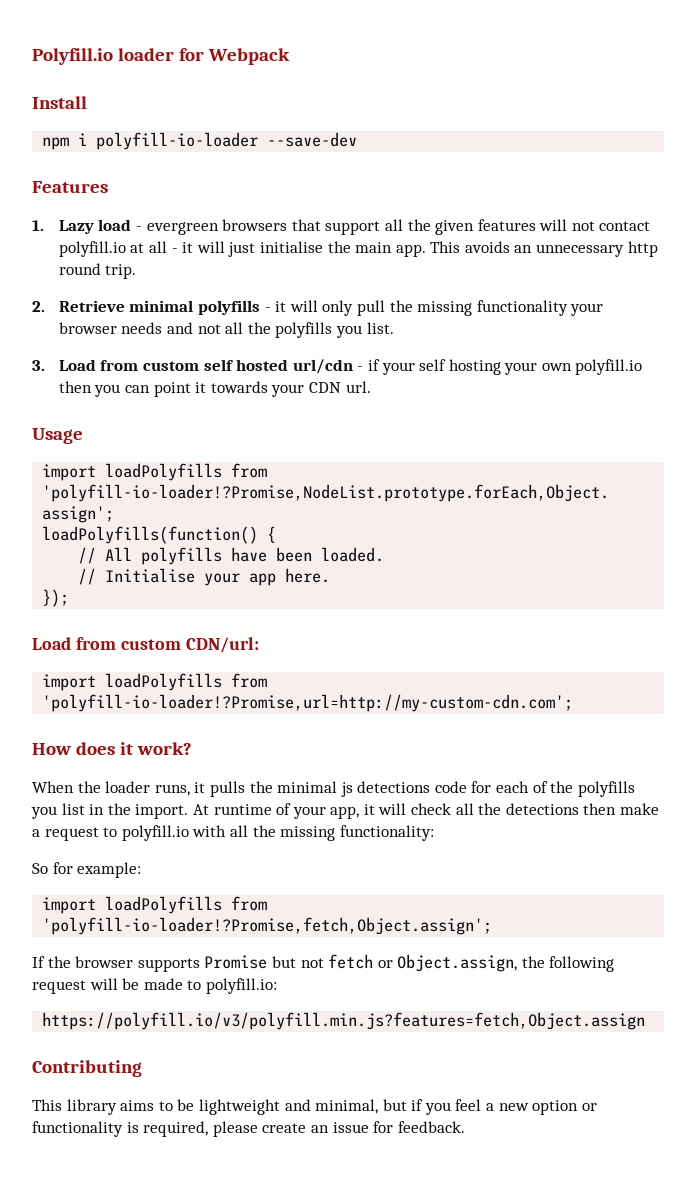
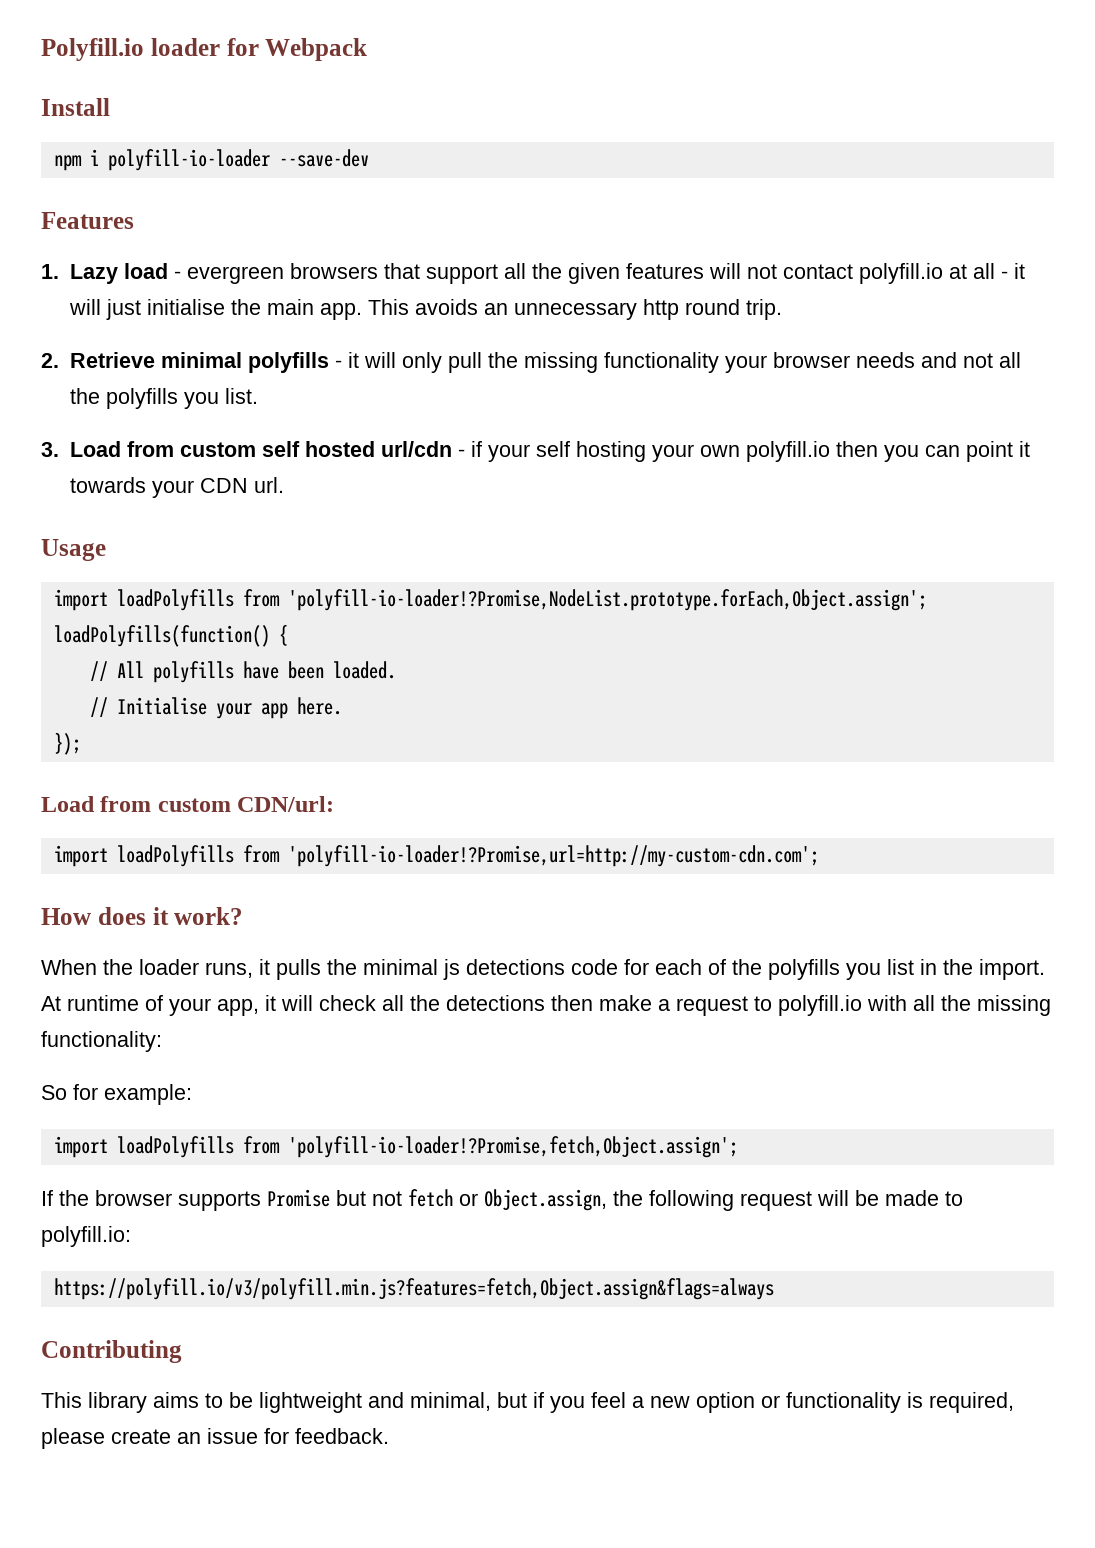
[42,1012,646,1030] https://polyfill.io/v3/polyfill.min.js?features=fetch,Object.assign -> [53,1278,774,1300] https://polyfill.io/v3/polyfill.min.js?features=fetch,Object.assign&flags=always

